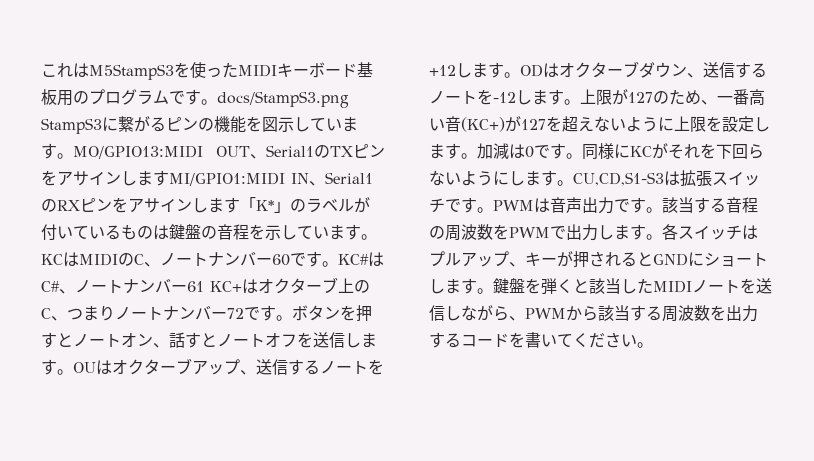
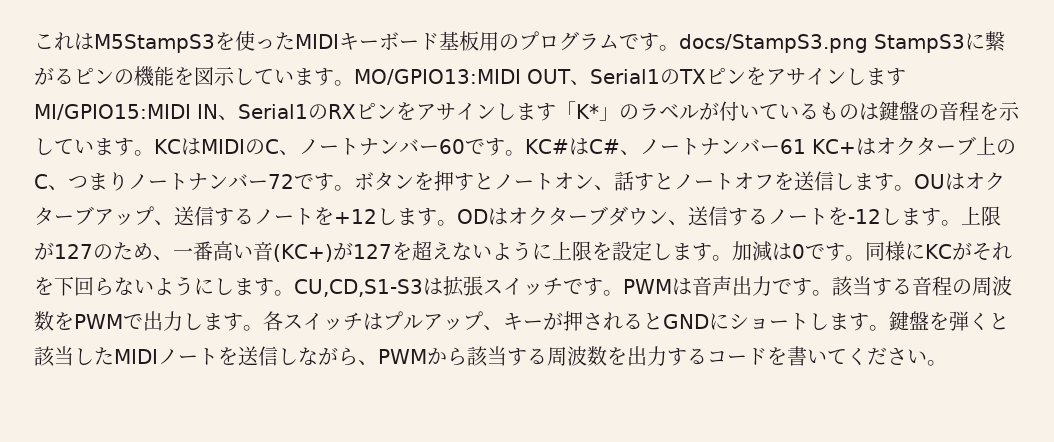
[169,172,285,186] MI/GPIO1:MIDI -> [34,104,191,120] MI/GPIO15:MIDI

